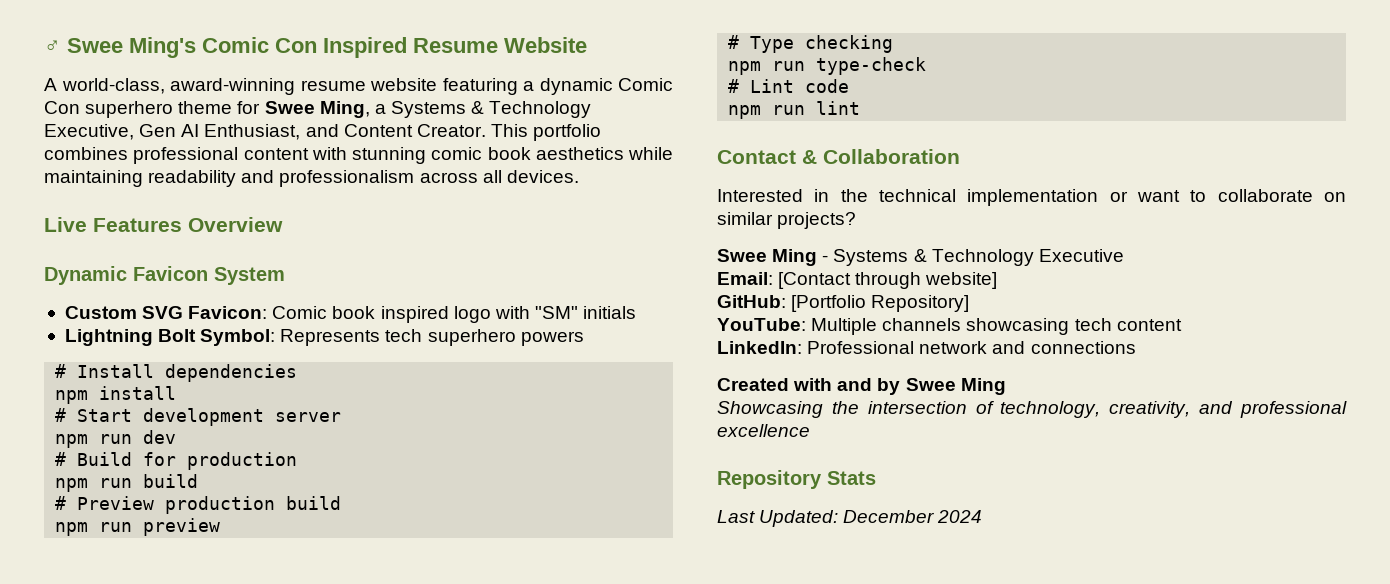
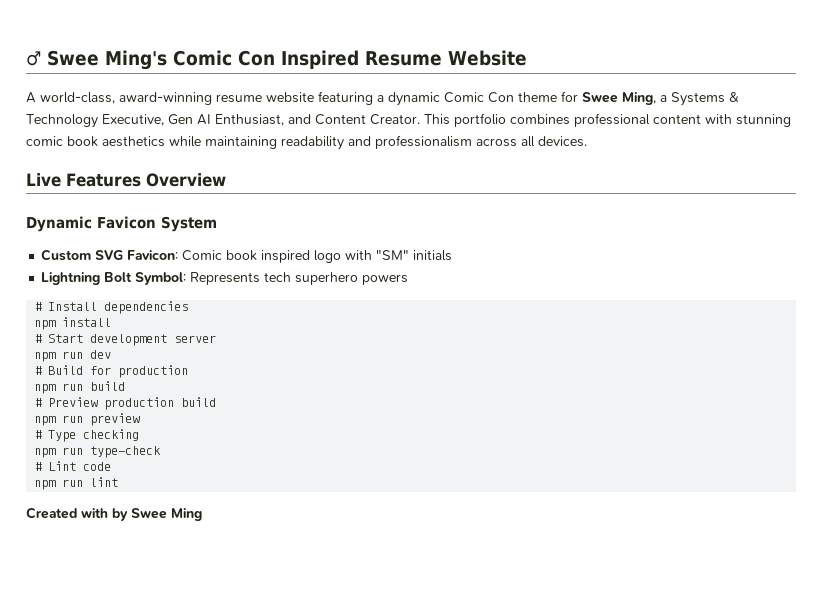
[85,101,174,118] superhero -> (514, 97) none
[717,149,960,164] [717,189,1346,206] [717,212,857,229] [717,249,1124,266] [717,272,998,289] [717,295,970,312] [717,318,1182,335] [717,341,1136,354] // Contact & Collaboration // Interested in the technical implementation or want to collaborate on similar projects? // Swee Ming - Systems & Technology Executive // Email: [Contact through website] // GitHub: [Portfolio Repository] // YouTube: Multiple channels showcasing tech content // LinkedIn: Professional network and connections -> (119, 482) none
[837,378,873,391] and -> (108, 513) none
[717,401,1348,418] [717,424,810,437] [717,470,876,489] [717,510,983,527] // Showcasing the intersection of technology, creativity, and professional excellence // Repository Stats // Last Updated: December 2024 -> (202, 514) none

